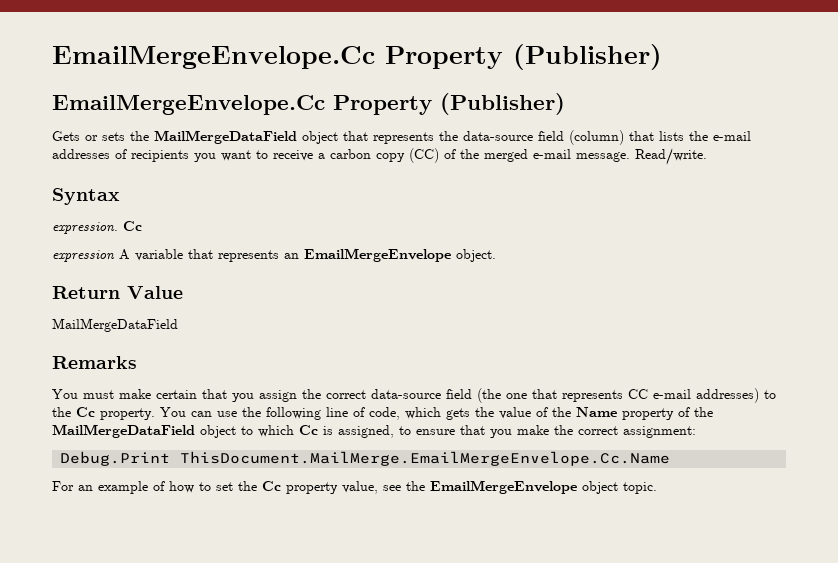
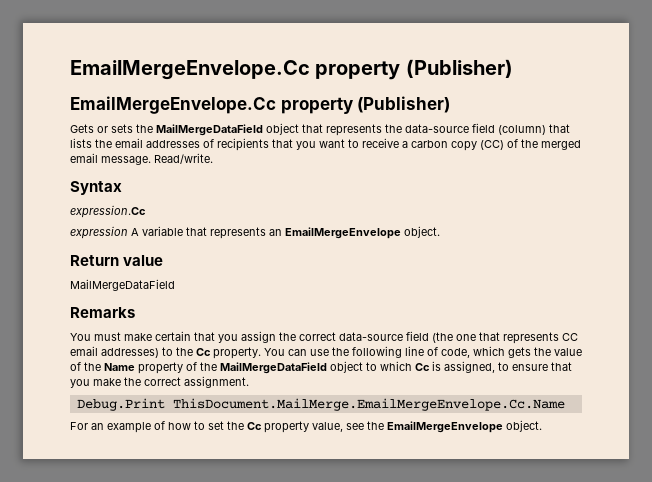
[52,46,503,69] EmailMergeEnvelope.Cc Property -> [70,60,401,80] EmailMergeEnvelope.Cc property
[333,95,432,115] Property -> [280,97,353,114] property
[713,131,751,141] e-mail -> [115,138,143,148] email
(189, 156) none -> [272,139,293,148] that
[533,149,571,159] e-mail -> [70,153,98,163] email
[52,221,142,234] expression. Cc -> [70,205,146,218] expression.Cc
[127,286,183,299] Value -> [123,255,164,266] value
[653,389,691,399] e-mail -> [70,346,98,356] email
[623,426,696,438] assignment: -> [184,376,249,388] assignment.
[582,481,657,494] object topic. -> [506,420,542,432] object.

